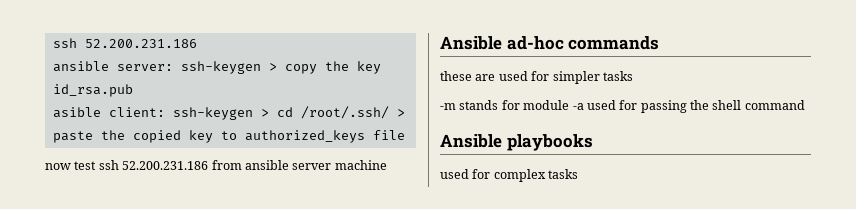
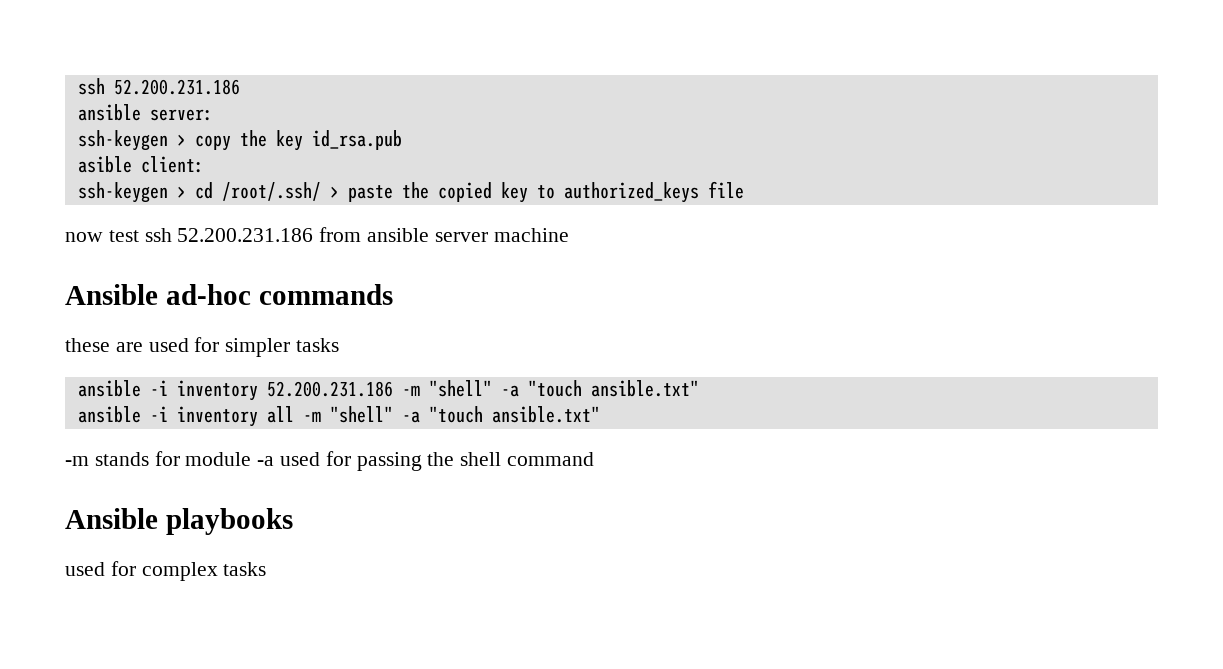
(173, 67) none -> (213, 115) //
(165, 112) none -> (204, 164) //
(633, 76) none -> [77,380,699,401] [77,406,600,427] // ansible -i inventory 52.200.231.186 -m "shell" -a "touch ansible.txt" // ansible -i inventory all -m "shell" -a "touch ansible.txt"

